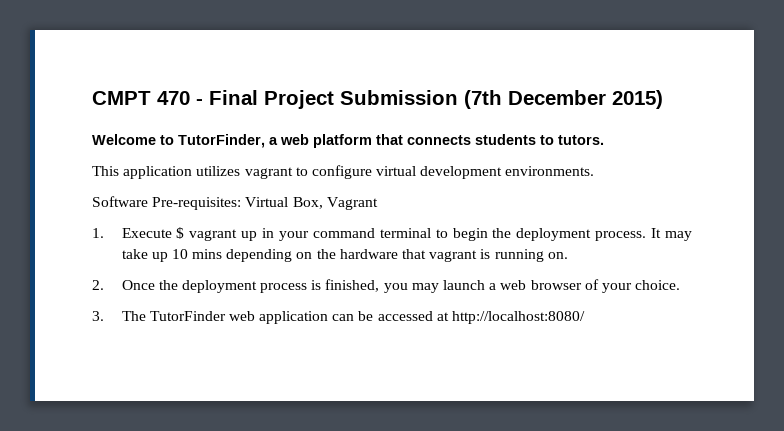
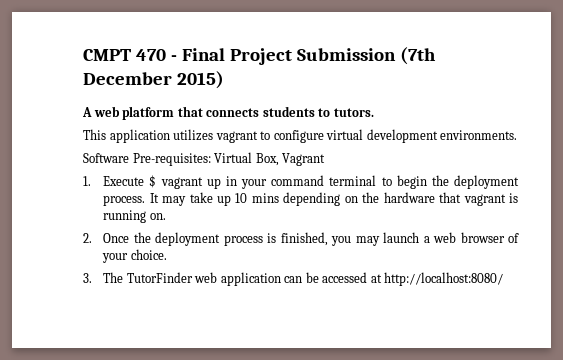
[92,134,278,148] Welcome to TutorFinder, a -> [82,107,92,117] A

